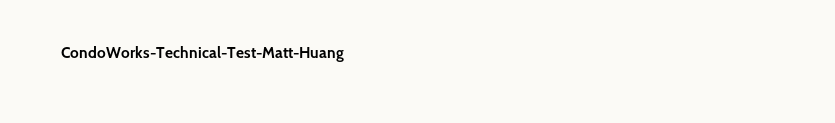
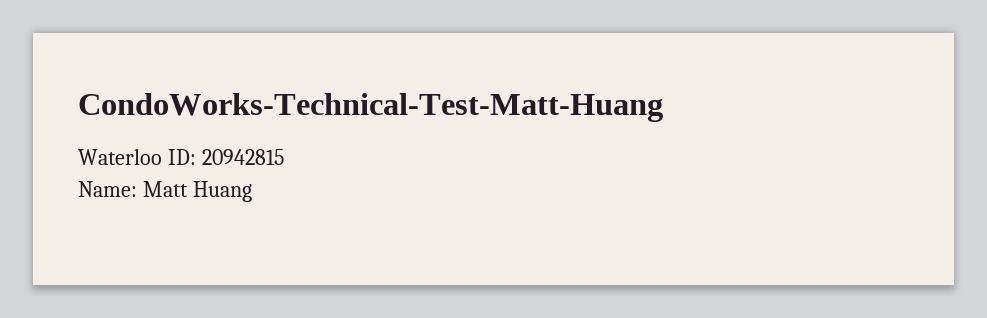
(344, 54) none -> [78,149,284,165] [78,181,252,202] // Waterloo ID: 20942815 // Name: Matt Huang

